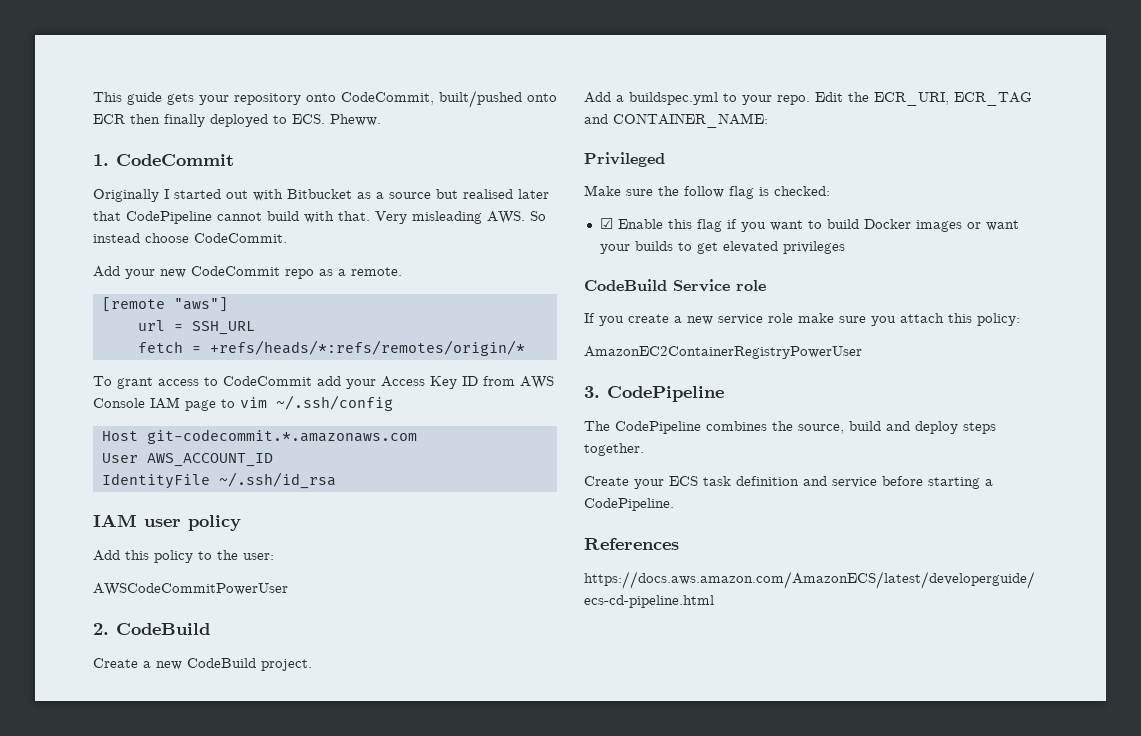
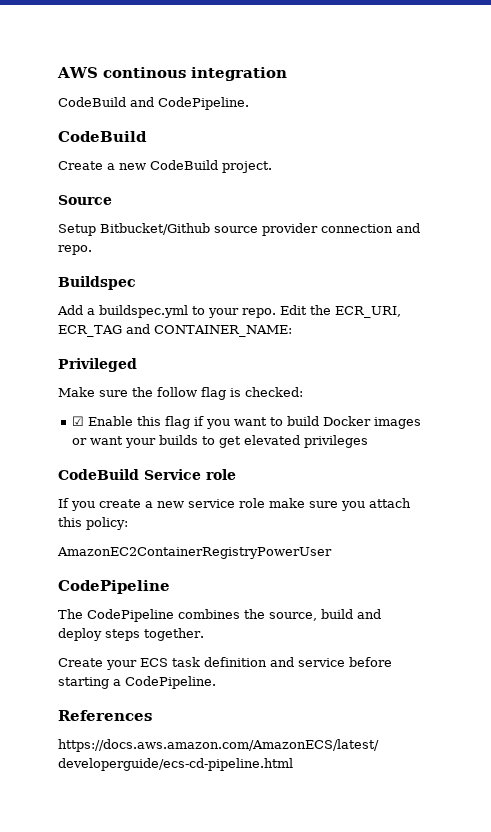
[93,90,557,108] [93,114,381,127] [93,154,234,166] [93,189,549,202] [93,211,546,224] [93,233,287,243] [93,266,402,279] [101,297,228,312] [137,320,255,335] [137,340,525,356] [93,376,554,389] [93,395,393,411] [101,429,417,444] [101,453,273,467] [101,472,336,489] [93,514,241,531] [93,550,274,563] [93,583,288,596] [93,623,109,635] This guide gets your repository onto CodeCommit, built/pushed onto ECR then finally deployed to ECS. Pheww. // 1. CodeCommit // Originally I started out with Bitbucket as a source but realised later that CodePipeline cannot build with that. Very misleading AWS. So instead choose CodeCommit. // Add your new CodeCommit repo as a remote. // [remote "aws"] // url = SSH_URL // fetch = +refs/heads/*:refs/remotes/origin/* // To grant access to CodeCommit add your Access Key ID from AWS Console IAM page to vim ~/.ssh/config // Host git-codecommit.*.amazonaws.com // User AWS_ACCOUNT_ID // IdentityFile ~/.ssh/id_rsa // IAM user policy // Add this policy to the user: // AWSCodeCommitPowerUser // 2. -> [57,67,287,81] [58,97,249,110] AWS continous integration // CodeBuild and CodePipeline. //
(312, 665) none -> [58,195,112,205] [58,223,420,236] [58,245,92,255] [58,276,136,290] // Source // Setup Bitbucket/Github source provider connection and repo. // Buildspec
[584,386,600,398] 3. -> (332, 553) none

